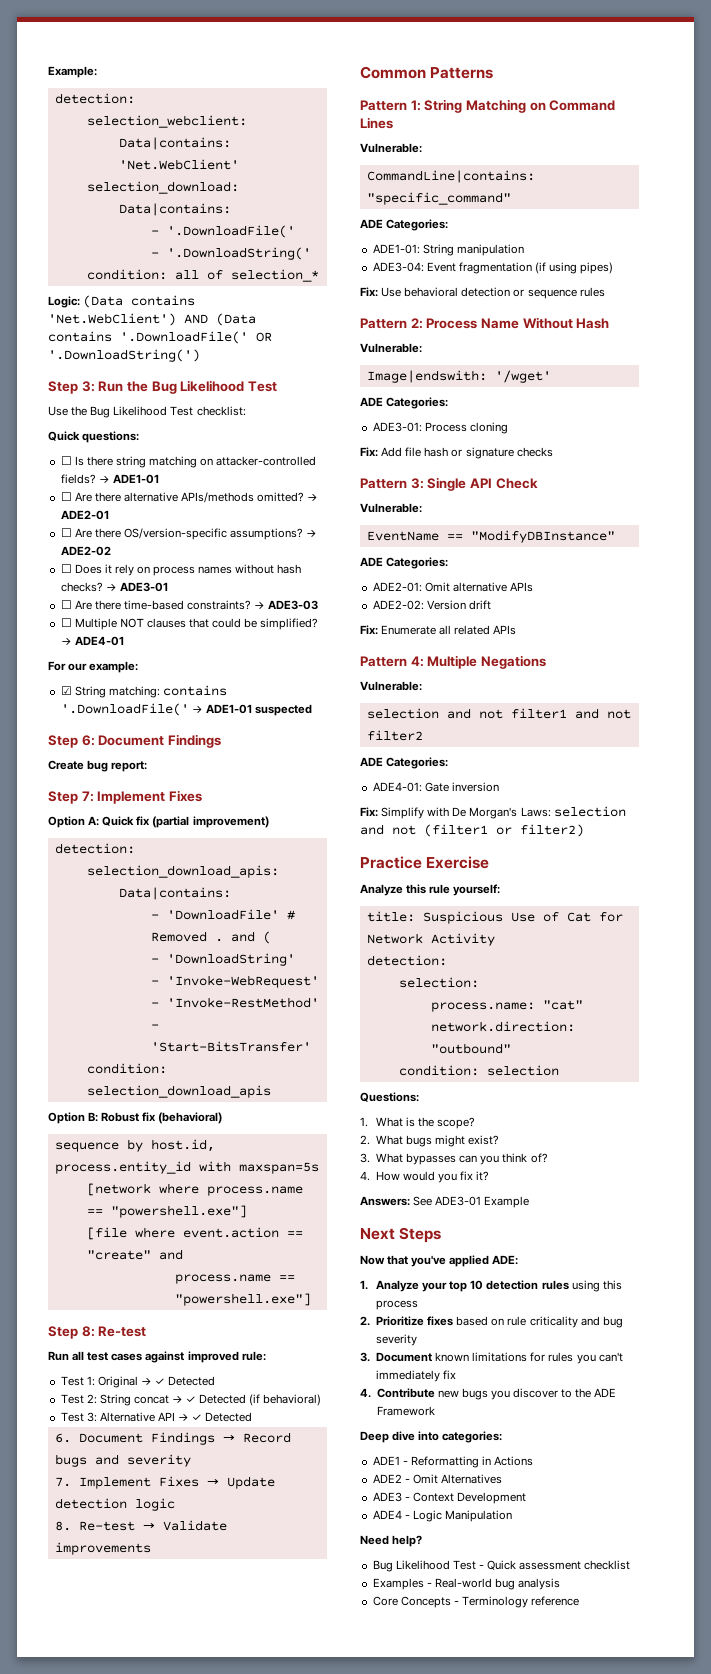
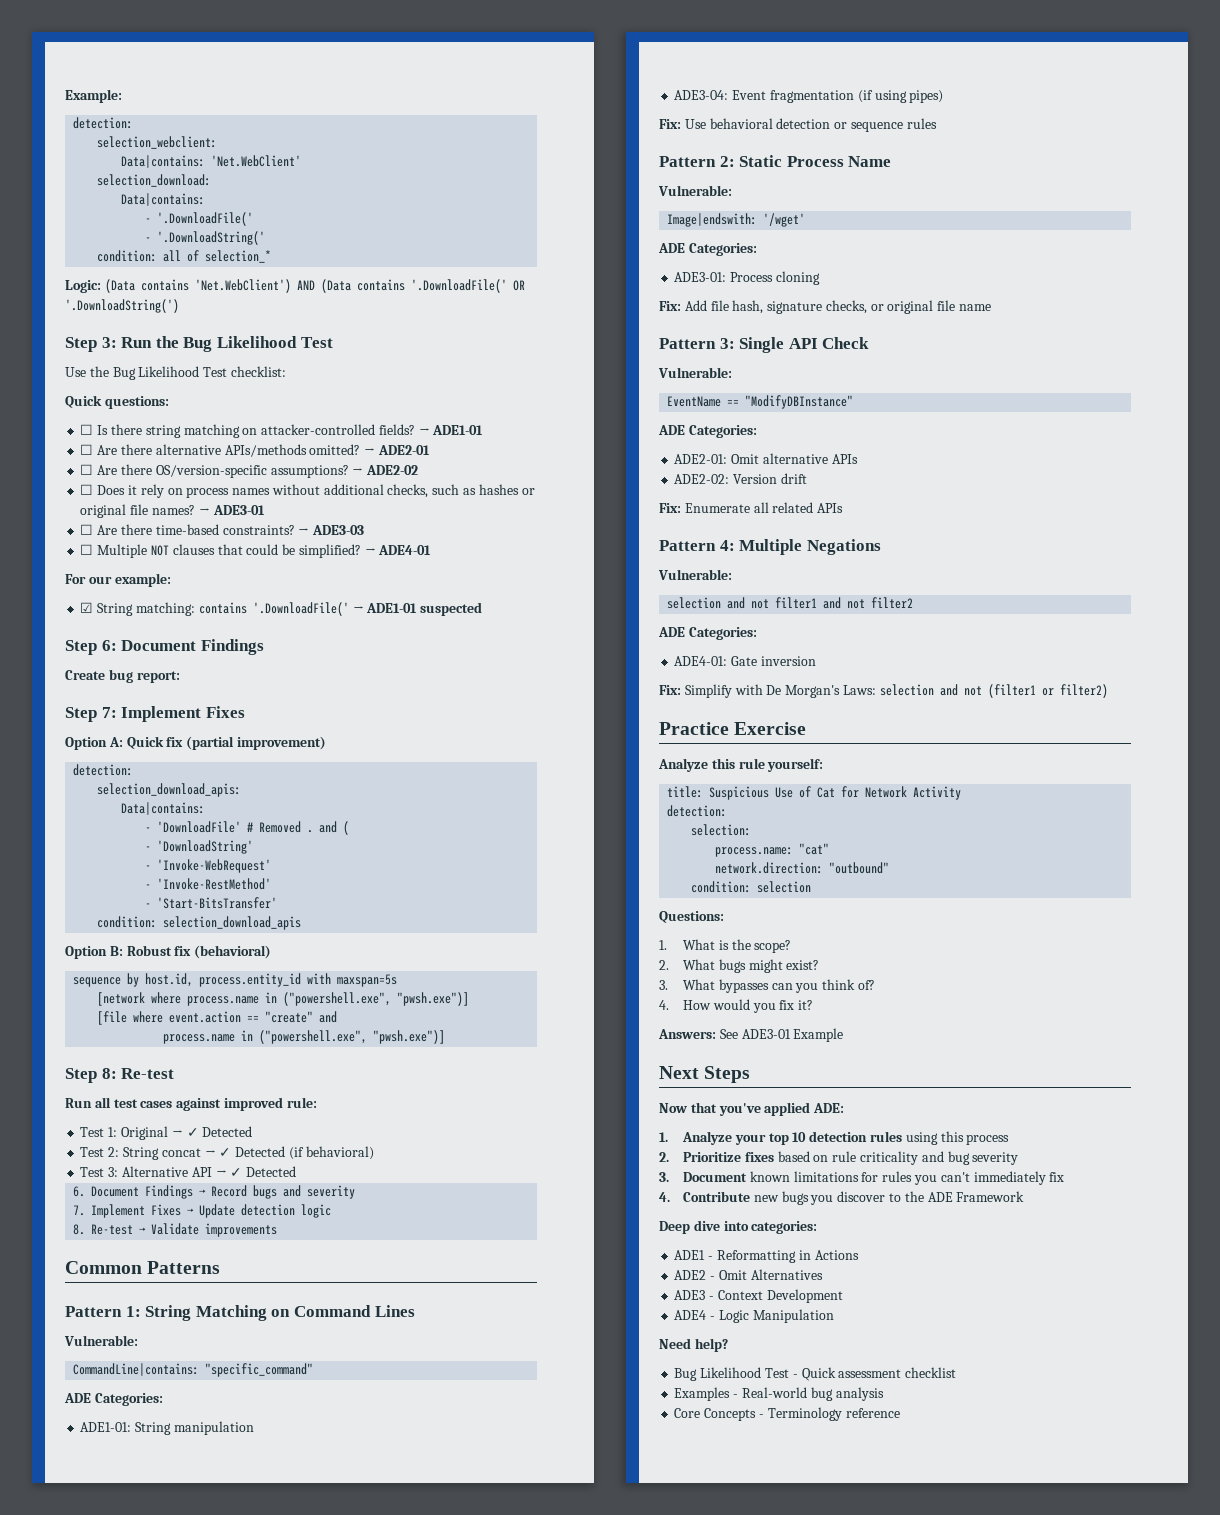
[277,564,302,574] [60,582,103,592] hash checks? -> [323,484,535,498] [80,504,195,518] additional checks, such as hashes or original file names?
[86,1205,247,1218] == "powershell.exe"] -> [265,992,470,1006] in ("powershell.exe", "pwsh.exe")]
[278,1275,295,1281] [174,1293,311,1306] == "powershell.exe"] -> [241,1030,446,1044] in ("powershell.exe", "pwsh.exe")]
(423, 323) none -> [739,155,783,167] Static
[522,317,610,329] Without Hash -> (892, 161) none
[424,447,553,459] hash or signature checks -> [732,300,992,314] hash, signature checks, or original file name

